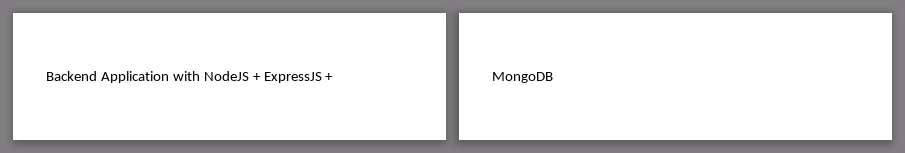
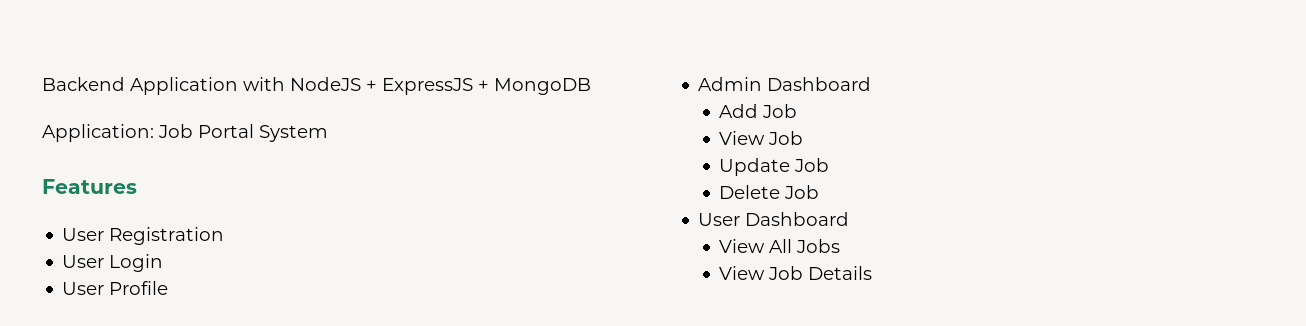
(553, 77) none -> [42,124,328,142] [42,179,137,194] [62,227,225,245] [62,254,164,272] [62,281,169,295] [698,77,872,91] [719,104,798,118] [719,131,804,145] [719,158,830,176] [719,185,820,199] [698,212,850,226] [719,239,841,253] [719,266,873,280] // Application: Job Portal System // Features // User Registration // User Login // User Profile // Admin Dashboard // Add Job // View Job // Update Job // Delete Job // User Dashboard // View All Jobs // View Job Details

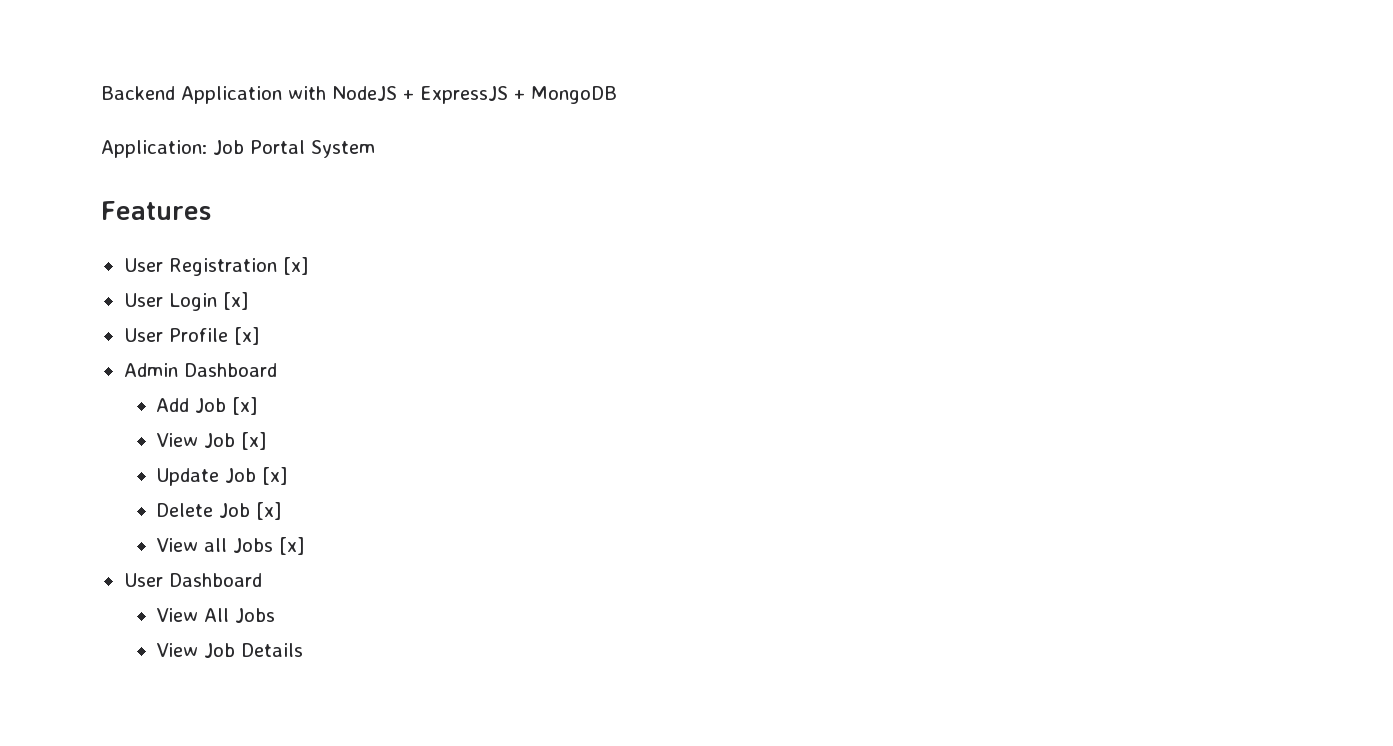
(225, 236) none -> [282,257,309,275] [x]
(164, 263) none -> [222,292,249,310] [x]
(169, 288) none -> [233,327,260,345] [x]
[719,131,804,145] // View Job -> [232,397,259,415] [156,432,268,450] [x] // View Job [x]
(830, 165) none -> [262,467,289,485] [x]
(820, 192) none -> [256,502,283,520] [156,537,306,555] [x] // View all Jobs [x]

